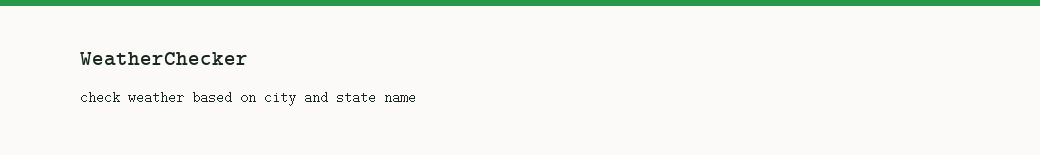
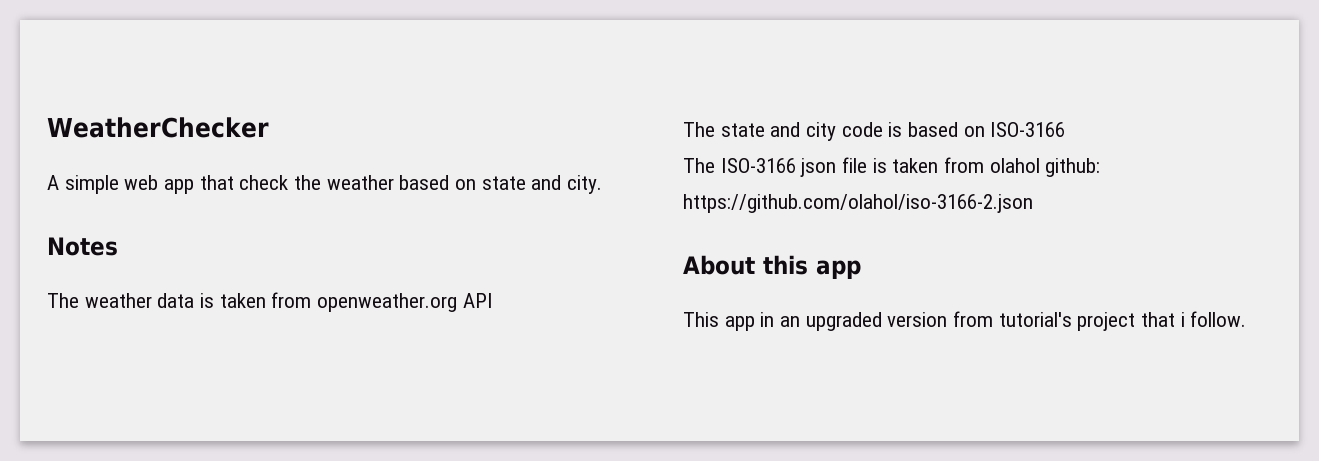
[80,91,416,106] check weather based on city and state name -> [47,175,603,194] [47,237,118,256] [47,292,493,312] [683,122,1066,141] [683,157,1101,177] [683,194,1033,213] [683,255,861,279] [683,311,1247,331] A simple web app that check the weather based on state and city. // Notes // The weather data is taken from openweather.org API // The state and city code is based on ISO-3166 // The ISO-3166 json file is taken from olahol github: https://github.com/olahol/iso-3166-2.json // About this app // This app in an upgraded version from tutorial's project that i follow.

